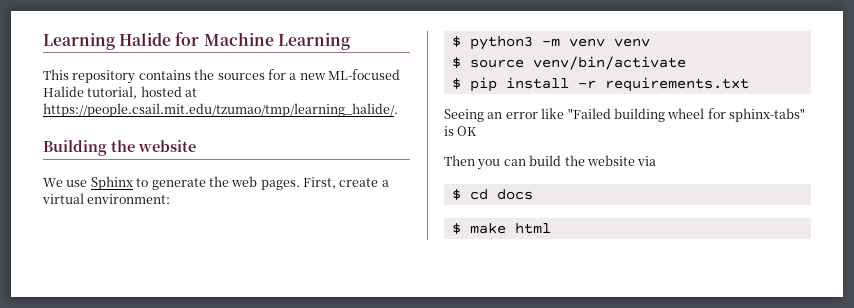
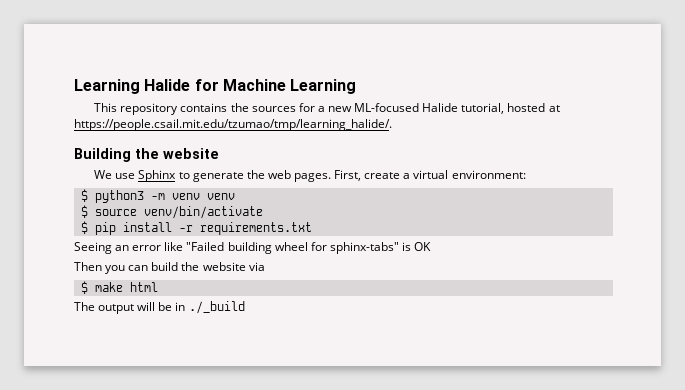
[451,189,533,200] // $ cd docs -> (265, 266) none
(551, 228) none -> [74,301,245,314] // The output will be in ./_build

